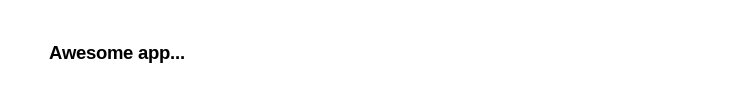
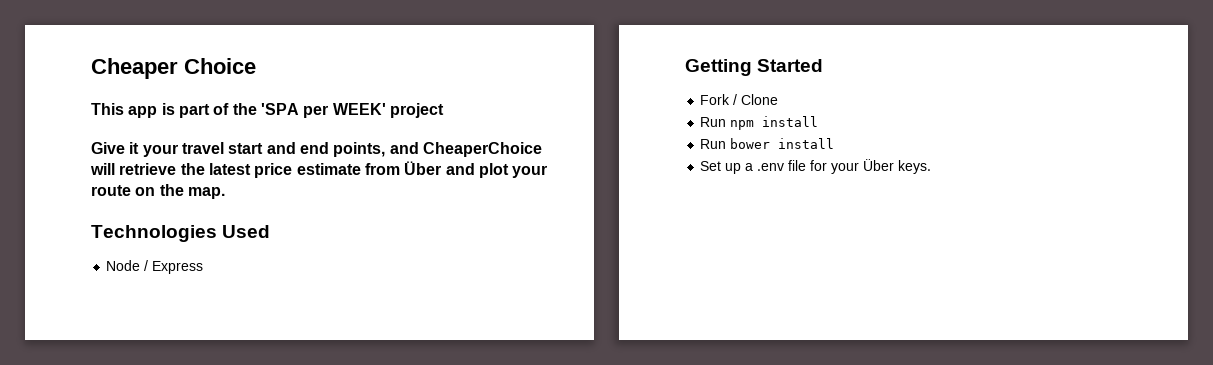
[49,46,185,63] Awesome app... -> [91,58,256,79] [91,103,444,118] [91,142,542,157] [90,161,548,178] [91,184,225,199] [91,225,271,242] [106,260,204,274] [685,59,824,76] [700,94,779,105] [700,116,819,130] [700,138,835,149] [700,159,932,174] Cheaper Choice // This app is part of the 'SPA per WEEK' project // Give it your travel start and end points, and CheaperChoice will retrieve the latest price estimate from Über and plot your route on the map. // Technologies Used // Node / Express // Getting Started // Fork / Clone // Run npm install // Run bower install // Set up a .env file for your Über keys.

